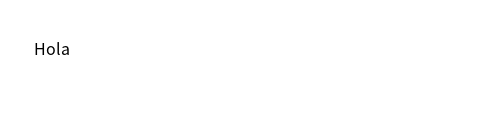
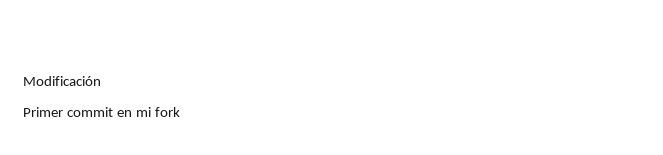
[34,42,70,55] Hola -> [23,76,101,86] [23,107,180,117] Modificación // Primer commit en mi fork

